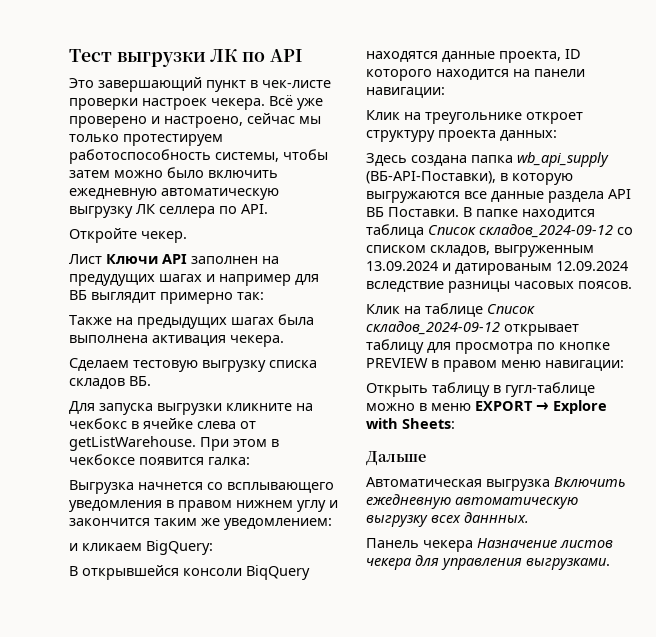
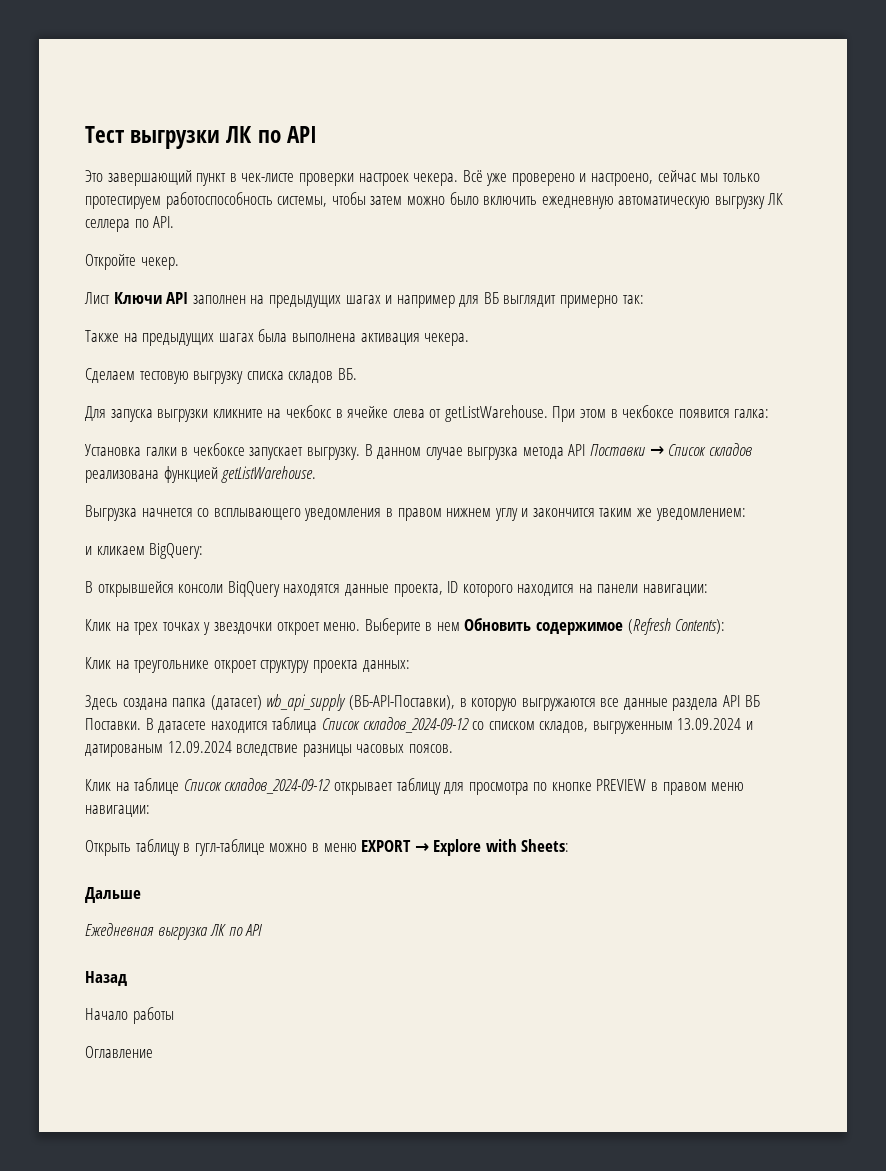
[69,274,155,286] предудущих -> [268,295,341,308] предыдущих
(250, 461) none -> [85,443,752,460] [85,466,317,483] // Установка галки в чекбоксе запускает выгрузку. В данном случае выгрузка метода API Поставки → Список складов реализована функцией getListWarehouse.
(445, 92) none -> [85,618,726,635] // Клик на трех точках у звездочки откроет меню. Выберите в нем Обновить содержимое (Refresh Contents):
(513, 159) none -> [210,695,262,710] (датасет)
[476,209,518,217] папке -> [158,721,207,733] датасете
[366,477,626,491] [366,494,578,509] [366,512,529,527] [366,538,613,552] [366,555,610,570] Автоматическая выгрузка Включить ежедневную автоматическую выгрузку всех даннных. // Панель чекера Назначение листов чекера для управления выгрузками. -> [85,923,263,940] [85,971,127,986] [85,1007,174,1024] [85,1046,153,1058] Ежедневная выгрузка ЛК по API // Назад // Начало работы // Оглавление

